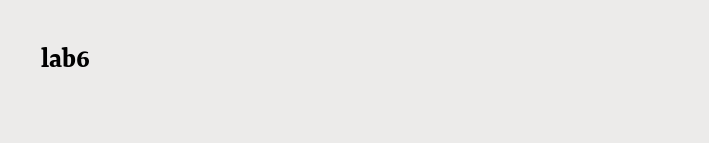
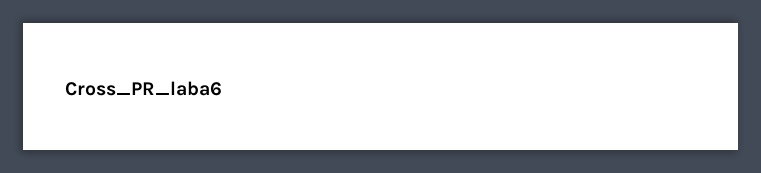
[41,47,90,67] lab6 -> [65,81,222,96] Cross_PR_laba6

